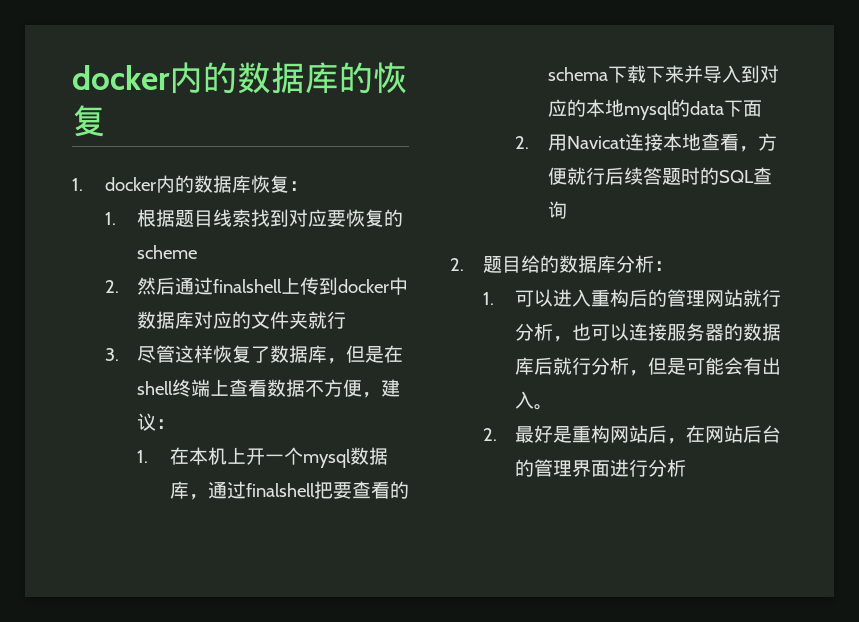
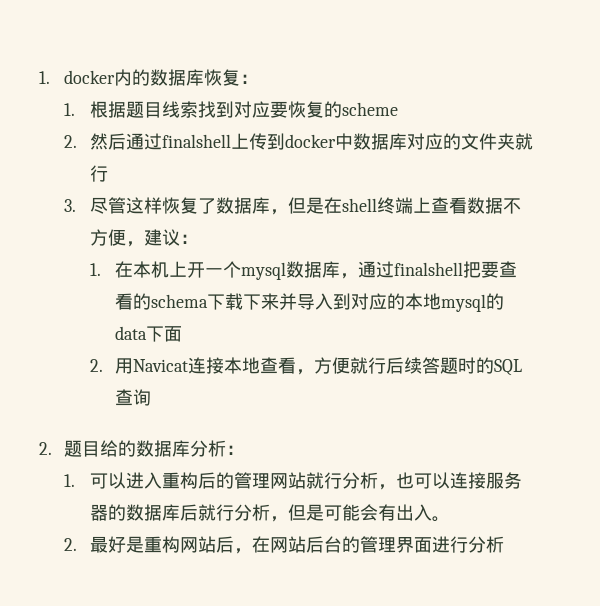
[72,62,407,94] [72,105,106,137] docker内的数据库的恢复 // -> (39, 77) none

